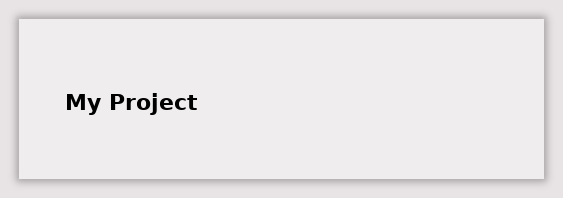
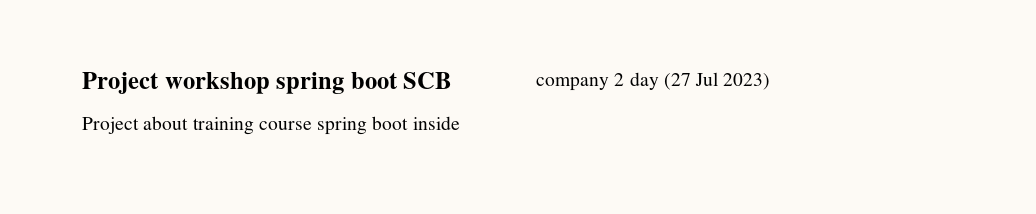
[65,93,198,115] My Project -> [82,72,452,94] [82,116,460,135] [536,72,771,91] Project workshop spring boot SCB // Project about training course spring boot inside company 2 day (27 Jul 2023)

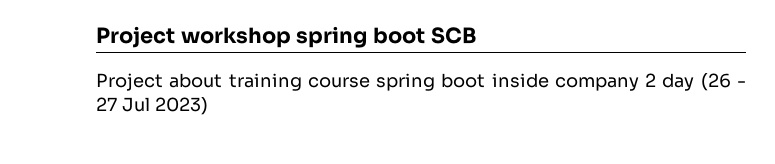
[663,73,691,90] (27 -> [700,73,746,91] [96,97,117,111] (26 - 27

